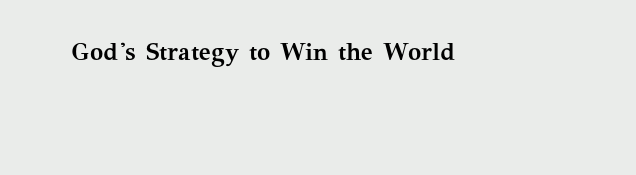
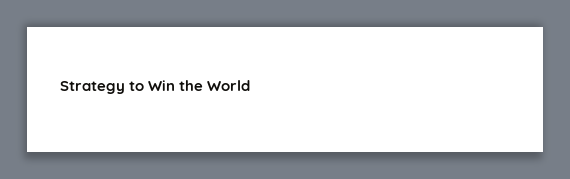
[71,42,136,61] God's -> (60, 87) none

